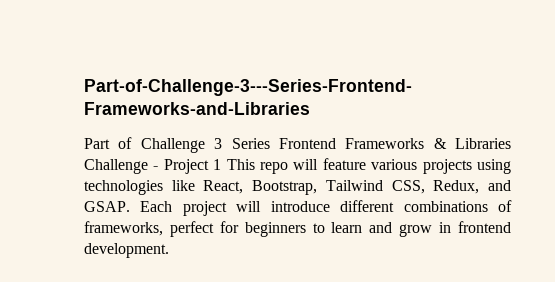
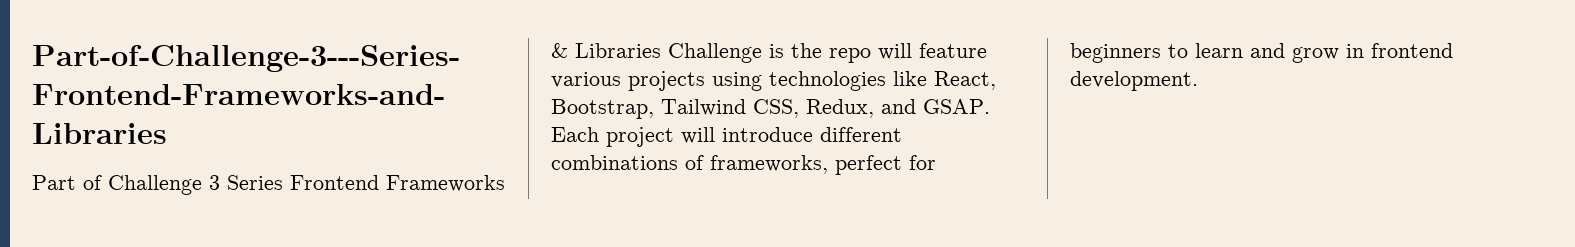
[153,159,255,174] - Project 1 This -> [769,43,822,58] is the

